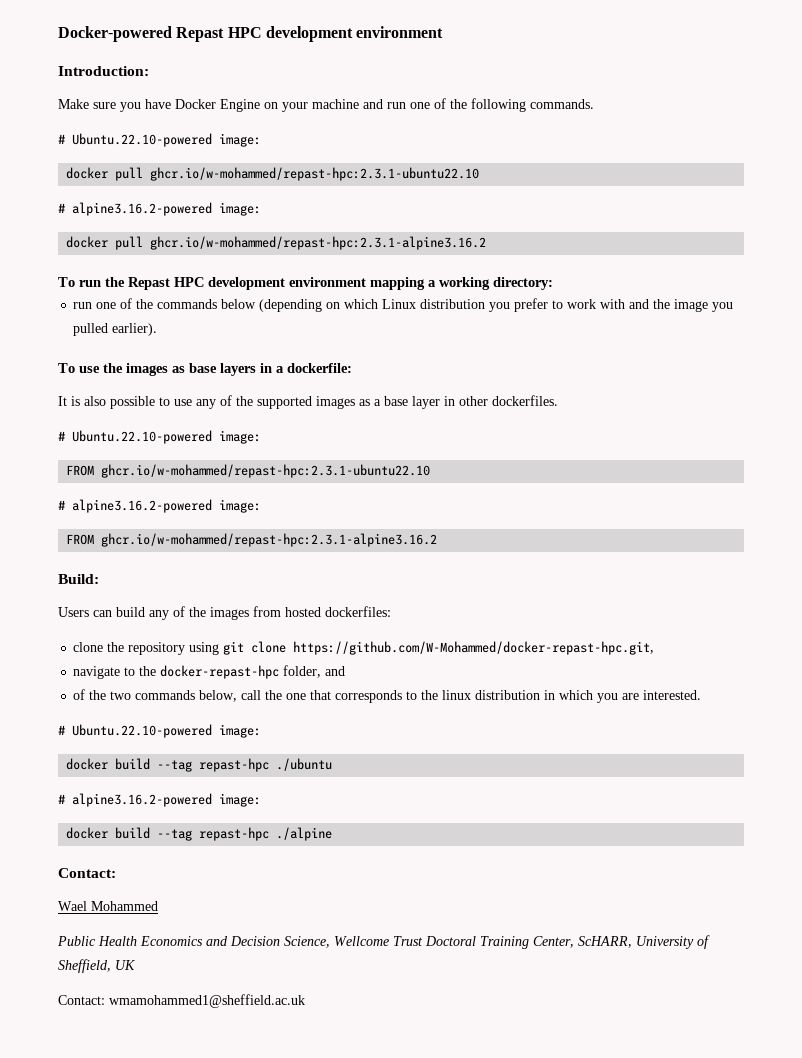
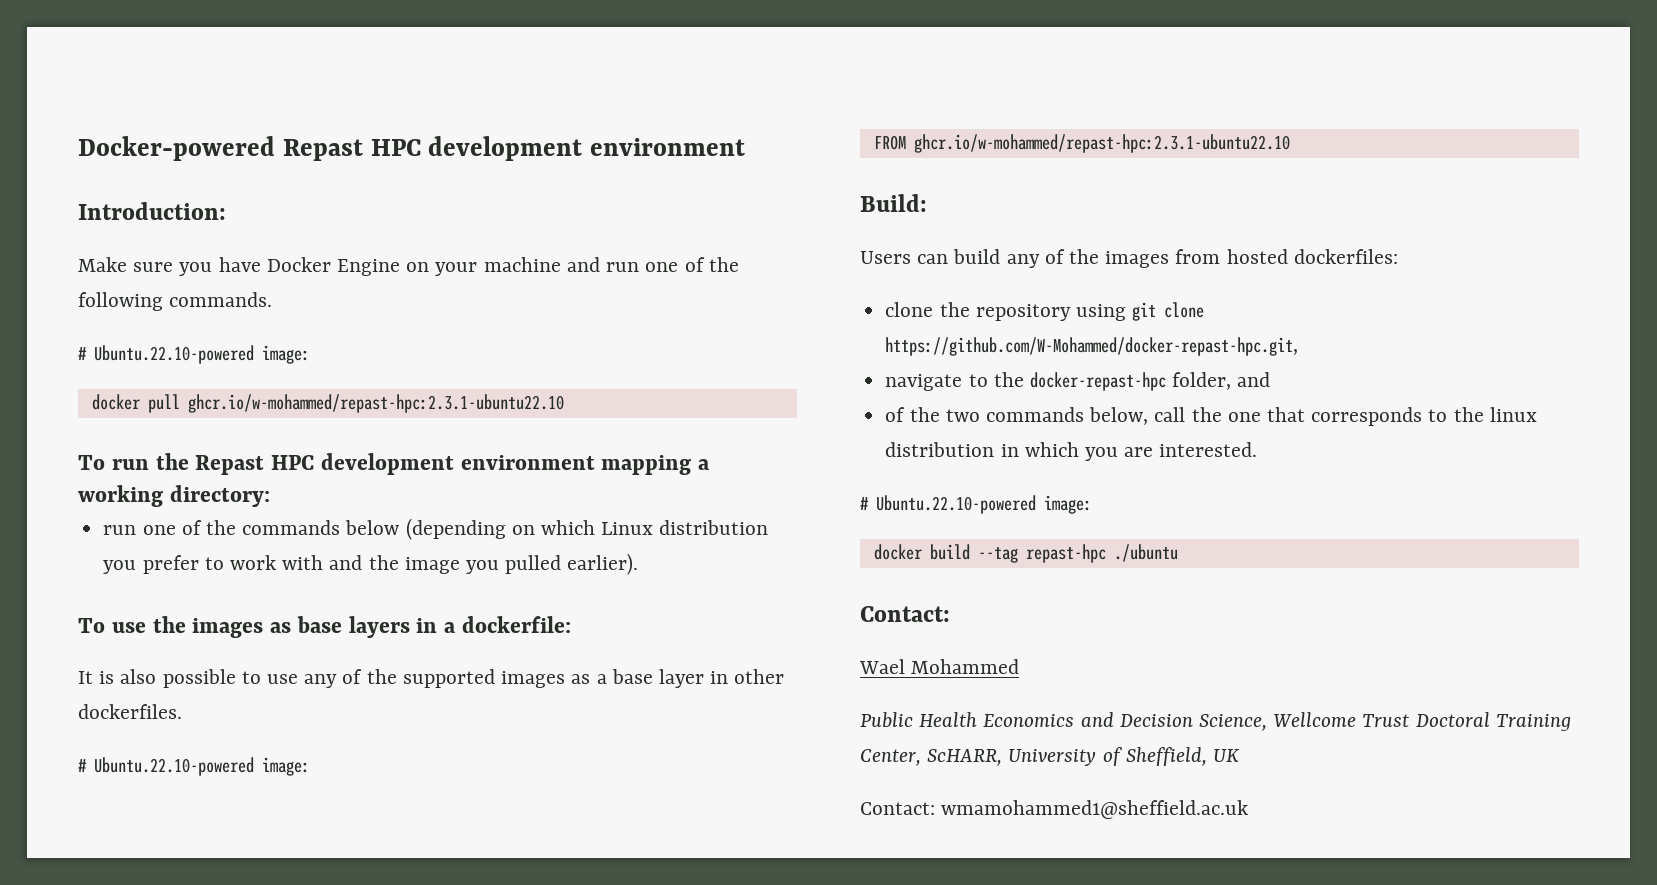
[58,202,261,216] [66,236,487,250] // # alpine3.16.2-powered image: // docker pull ghcr.io/w-mohammed/repast-hpc:2.3.1-alpine3.16.2 -> (564, 403) none
[58,499,261,513] [66,533,438,547] // # alpine3.16.2-powered image: // FROM ghcr.io/w-mohammed/repast-hpc:2.3.1-alpine3.16.2 -> (1290, 143) none
[58,793,261,807] [66,827,333,841] // # alpine3.16.2-powered image: // docker build --tag repast-hpc ./alpine -> (1178, 553) none

